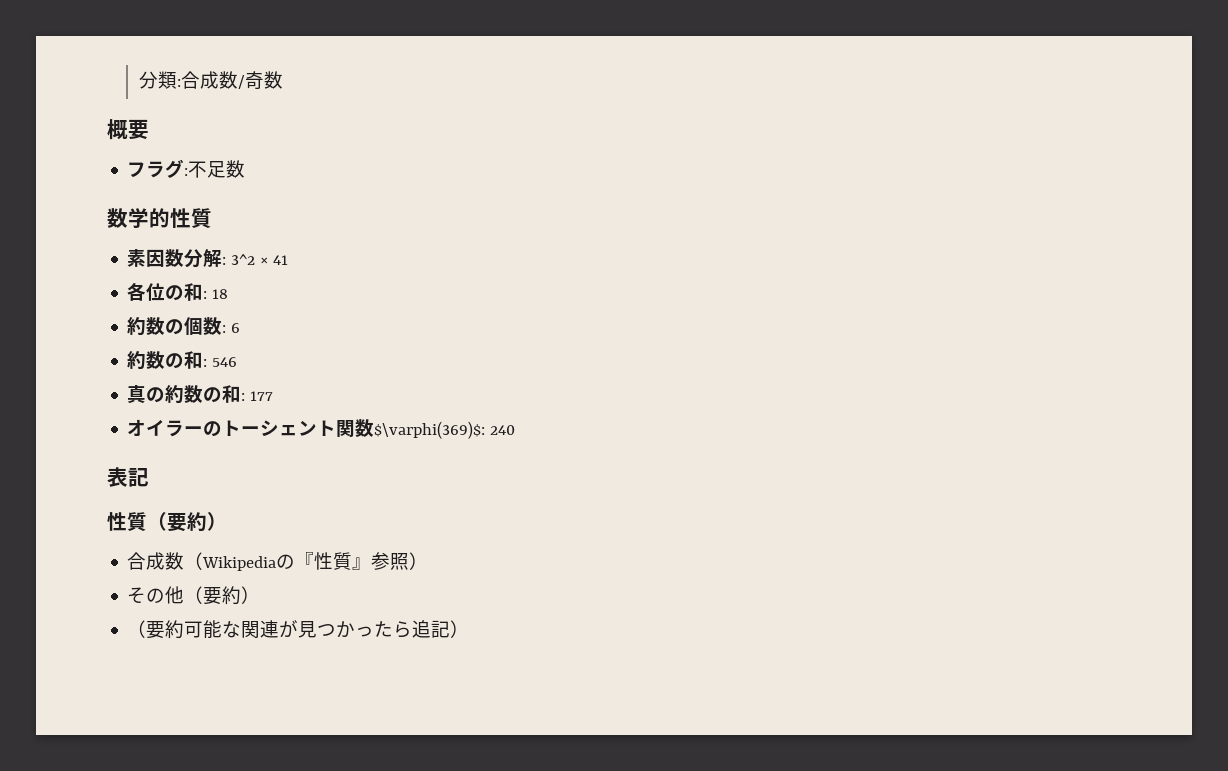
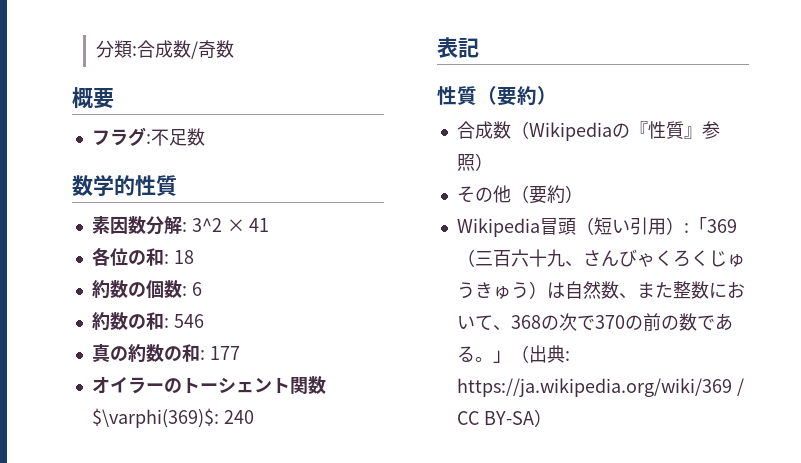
[127,620,451,639] （要約可能な関連が見つかったら追記 -> [456,217,737,237] [456,249,745,267] [456,281,745,299] [456,313,733,331] [456,345,570,363] [456,378,744,397] [456,411,534,425] Wikipedia冒頭（短い引用）:「369（三百六十九、さんびゃくろくじゅうきゅう）は自然数、また整数において、368の次で370の前の数である。」（出典: https://ja.wikipedia.org/wiki/369 / CC BY-SA

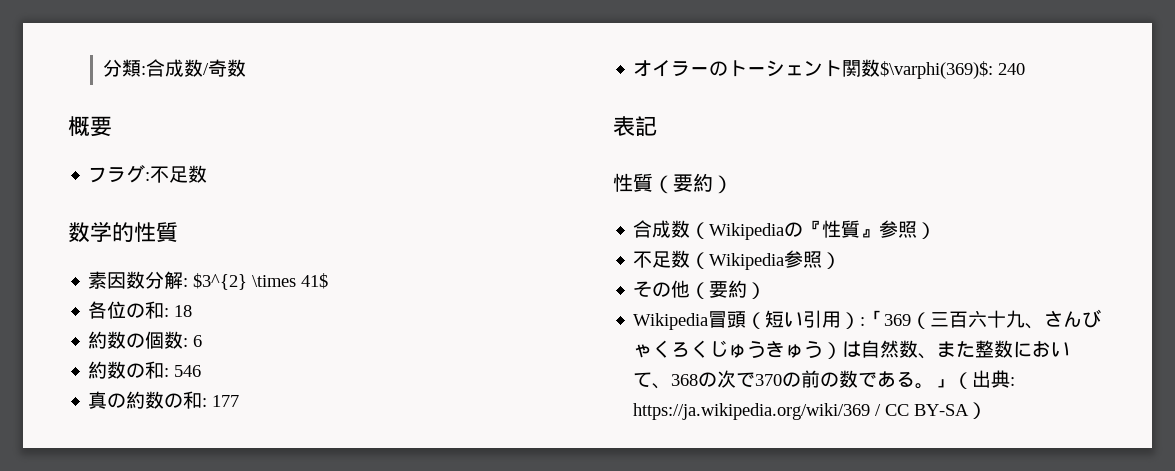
[191,218,270,232] 3^2 × 41 -> [193,273,329,290] $3^{2} \times 41$
(493, 162) none -> [633,250,842,270] // 不足数（Wikipedia参照）

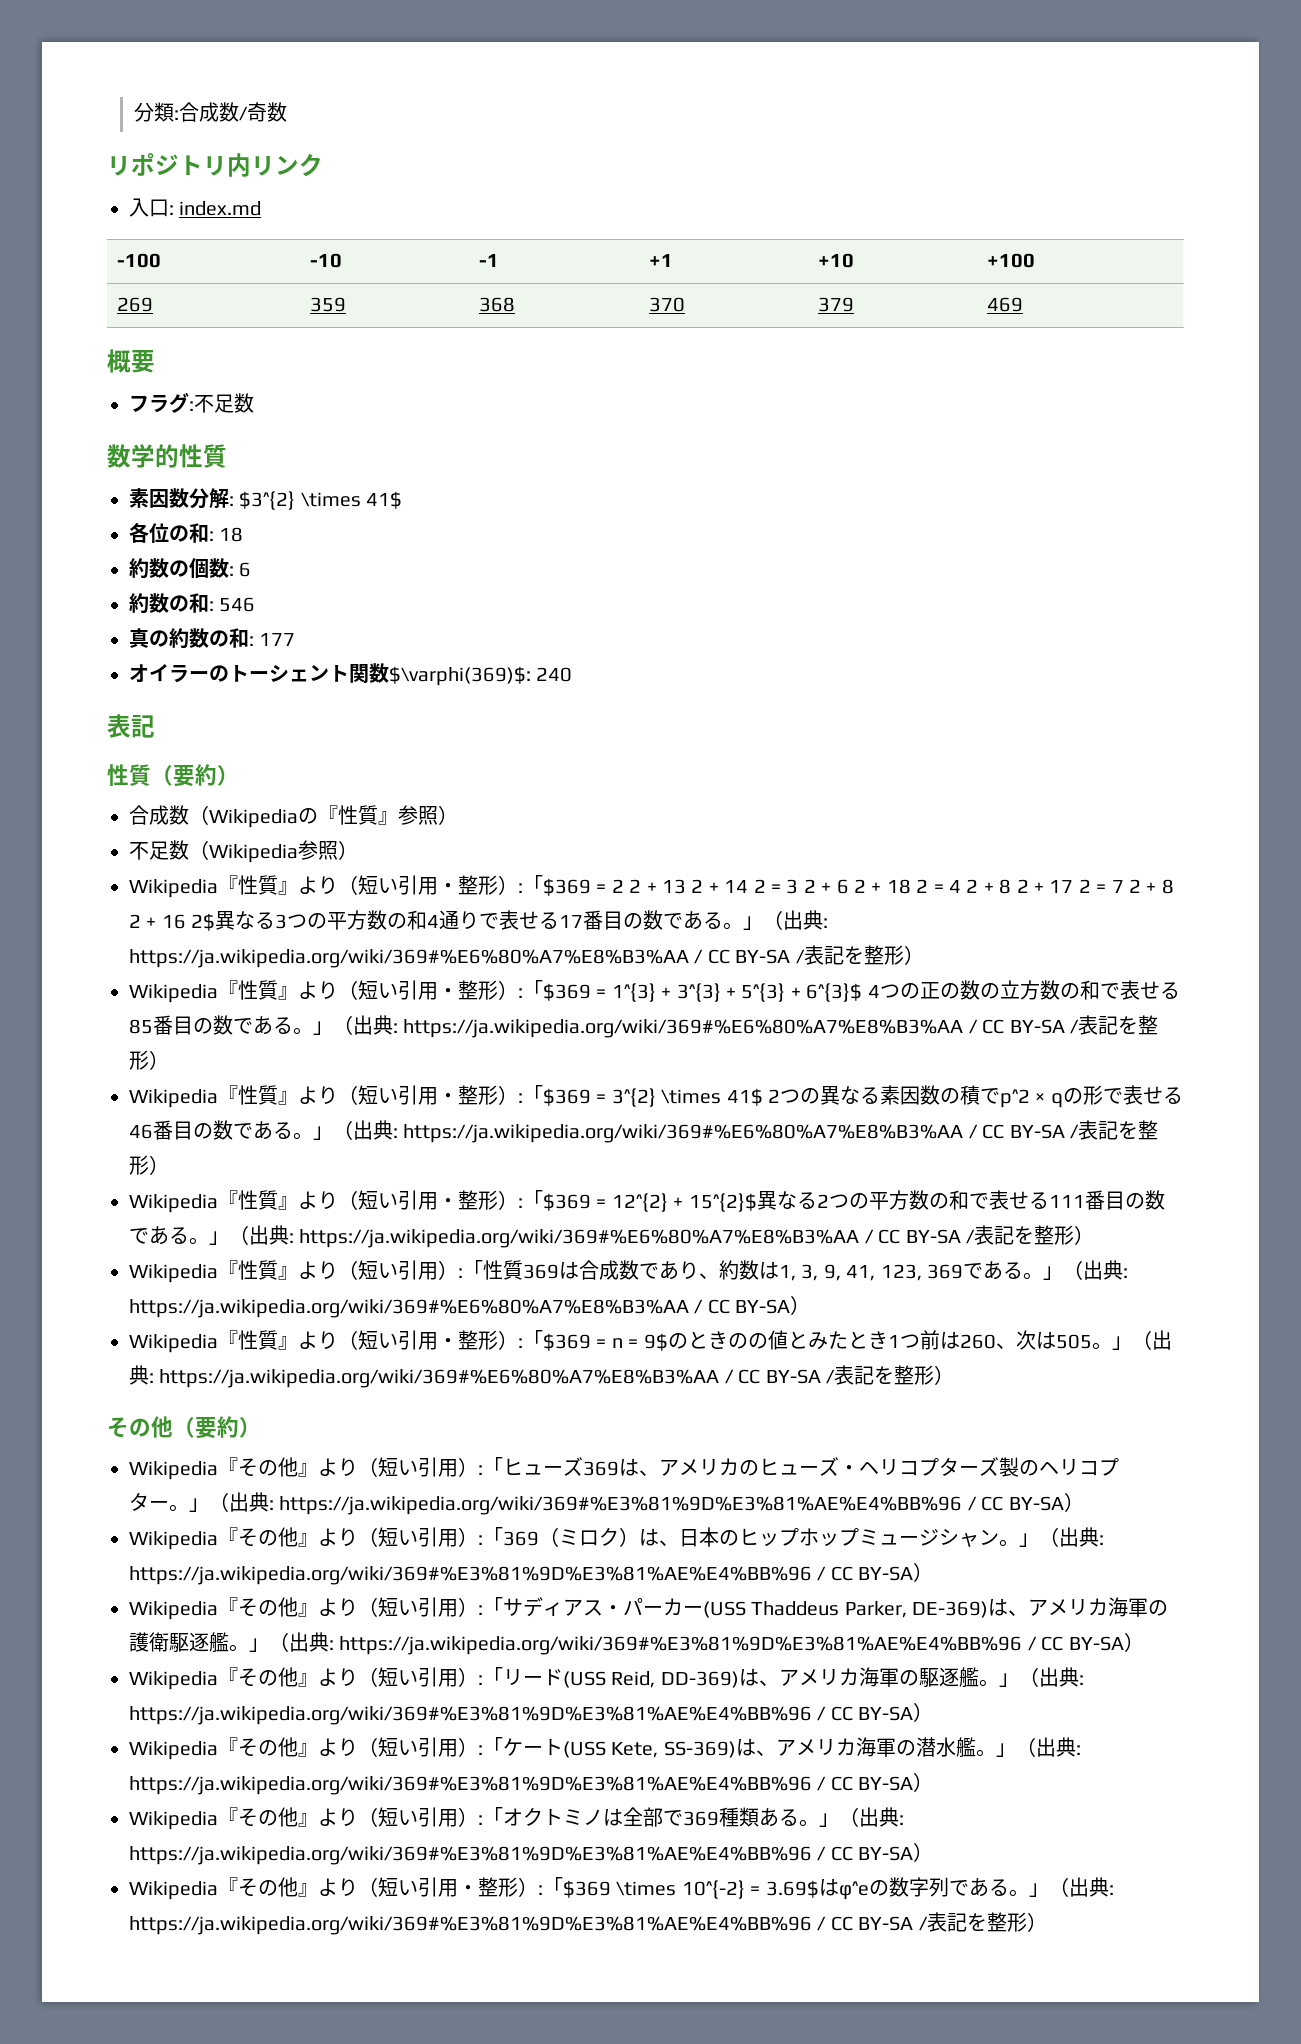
(247, 68) none -> [107,153,323,177] [129,198,262,217] [116,253,161,268] [309,253,342,268] [478,254,499,267] [648,254,673,267] [817,253,854,268] [986,253,1035,268] [116,297,153,312] [309,297,346,312] [478,297,515,312] [648,297,685,312] [817,297,854,312] [986,297,1023,312] // リポジトリ内リンク // 入口: index.md // -100 | -10 | -1 | +1 | +10 | +100 // 269 | 359 | 368 | 370 | 379 | 469
[633,280,767,299] [633,309,1102,330] [633,340,1071,359] [633,370,1016,389] [633,403,970,420] その他（要約） // Wikipedia冒頭（短い引用）:「369（三百六十九、さんびゃくろくじゅうきゅう）は自然数、また整数において、368の次で370の前の数である。」（出典: https://ja.wikipedia.org/wiki/369 / CC BY-SA -> [129,875,1174,898] [129,910,829,931] [129,945,924,968] [129,980,1180,1003] [129,1015,1158,1038] [129,1050,169,1070] [129,1085,1183,1108] [129,1120,1158,1143] [129,1155,169,1175] [129,1190,1165,1213] [129,1225,1094,1248] [129,1260,1128,1283] [129,1295,811,1318] [129,1330,1172,1353] [129,1365,954,1388] [107,1416,261,1439] [129,1457,1119,1480] [129,1492,1084,1515] [129,1527,1104,1550] [129,1562,934,1585] [129,1597,1169,1620] [129,1632,1144,1655] [129,1667,1084,1690] [129,1702,934,1725] [129,1737,1081,1760] [129,1772,934,1795] [129,1807,904,1830] [129,1842,934,1865] [129,1877,1114,1900] [129,1912,1027,1935] Wikipedia『性質』より（短い引用・整形）:「$369 = 2 2 + 13 2 + 14 2 = 3 2 + 6 2 + 18 2 = 4 2 + 8 2 + 17 2 = 7 2 + 8 2 + 16 2$異なる3つの平方数の和4通りで表せる17番目の数である。」（出典: https://ja.wikipedia.org/wiki/369#%E6%80%A7%E8%B3%AA / CC BY-SA /表記を整形） // Wikipedia『性質』より（短い引用・整形）:「$369 = 1^{3} + 3^{3} + 5^{3} + 6^{3}$ 4つの正の数の立方数の和で表せる85番目の数である。」（出典: https://ja.wikipedia.org/wiki/369#%E6%80%A7%E8%B3%AA / CC BY-SA /表記を整形） // Wikipedia『性質』より（短い引用・整形）:「$369 = 3^{2} \times 41$ 2つの異なる素因数の積でp^2 × qの形で表せる46番目の数である。」（出典: https://ja.wikipedia.org/wiki/369#%E6%80%A7%E8%B3%AA / CC BY-SA /表記を整形） // Wikipedia『性質』より（短い引用・整形）:「$369 = 12^{2} + 15^{2}$異なる2つの平方数の和で表せる111番目の数である。」（出典: https://ja.wikipedia.org/wiki/369#%E6%80%A7%E8%B3%AA / CC BY-SA /表記を整形） // Wikipedia『性質』より（短い引用）:「性質369は合成数であり、約数は1, 3, 9, 41, 123, 369である。」（出典: https://ja.wikipedia.org/wiki/369#%E6%80%A7%E8%B3%AA / CC BY-SA） // Wikipedia『性質』より（短い引用・整形）:「$369 = n = 9$のときのの値とみたとき1つ前は260、次は505。」（出典: https://ja.wikipedia.org/wiki/369#%E6%80%A7%E8%B3%AA / CC BY-SA /表記を整形） // その他（要約） // Wikipedia『その他』より（短い引用）:「ヒューズ369は、アメリカのヒューズ・ヘリコプターズ製のヘリコプター。」（出典: https://ja.wikipedia.org/wiki/369#%E3%81%9D%E3%81%AE%E4%BB%96 / CC BY-SA） // Wikipedia『その他』より（短い引用）:「369（ミロク）は、日本のヒップホップミュージシャン。」（出典: https://ja.wikipedia.org/wiki/369#%E3%81%9D%E3%81%AE%E4%BB%96 / CC BY-SA） // Wikipedia『その他』より（短い引用）:「サディアス・パーカー(USS Thaddeus Parker, DE-369)は、アメリカ海軍の護衛駆逐艦。」（出典: https://ja.wikipedia.org/wiki/369#%E3%81%9D%E3%81%AE%E4%BB%96 / CC BY-SA） // Wikipedia『その他』より（短い引用）:「リード(USS Reid, DD-369)は、アメリカ海軍の駆逐艦。」（出典: https://ja.wikipedia.org/wiki/369#%E3%81%9D%E3%81%AE%E4%BB%96 / CC BY-SA） // Wikipedia『その他』より（短い引用）:「ケート(USS Kete, SS-369)は、アメリカ海軍の潜水艦。」（出典: https://ja.wikipedia.org/wiki/369#%E3%81%9D%E3%81%AE%E4%BB%96 / CC BY-SA） // Wikipedia『その他』より（短い引用）:「オクトミノは全部で369種類ある。」（出典: https://ja.wikipedia.org/wiki/369#%E3%81%9D%E3%81%AE%E4%BB%96 / CC BY-SA） // Wikipedia『その他』より（短い引用・整形）:「$369 \times 10^{-2} = 3.69$はφ^eの数字列である。」（出典: https://ja.wikipedia.org/wiki/369#%E3%81%9D%E3%81%AE%E4%BB%96 / CC BY-SA /表記を整形

